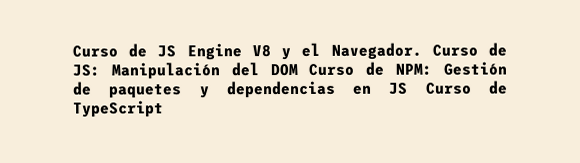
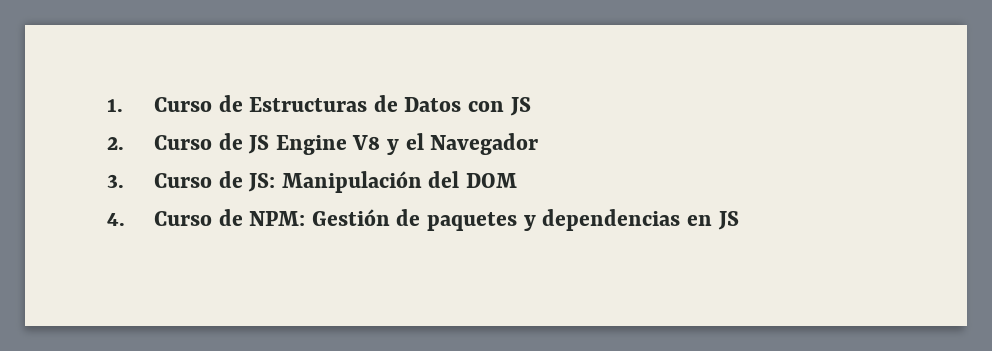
(72, 51) none -> [107,95,531,116] [107,137,124,150] 1. Curso de Estructuras de Datos con JS // 2.
[330,42,422,60] Navegador. -> [430,133,539,155] [107,174,124,188] Navegador // 3.
(298, 70) none -> [107,213,125,226] // 4.
[425,80,508,95] [73,100,164,118] Curso de TypeScript -> (739, 220) none

